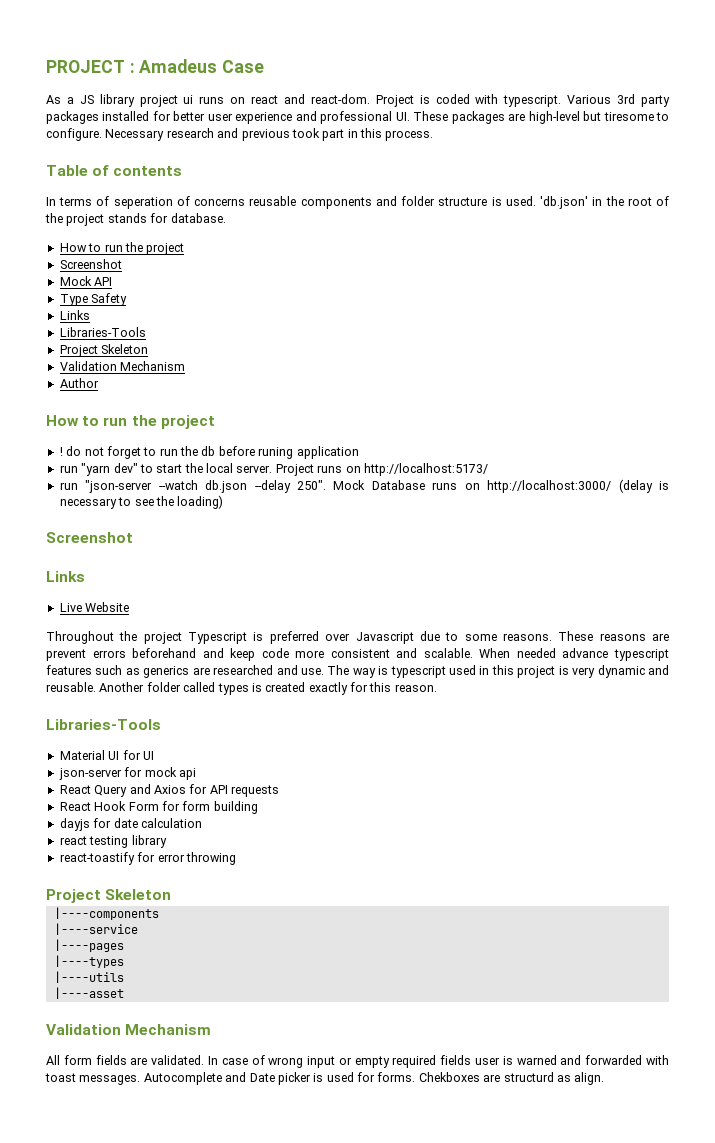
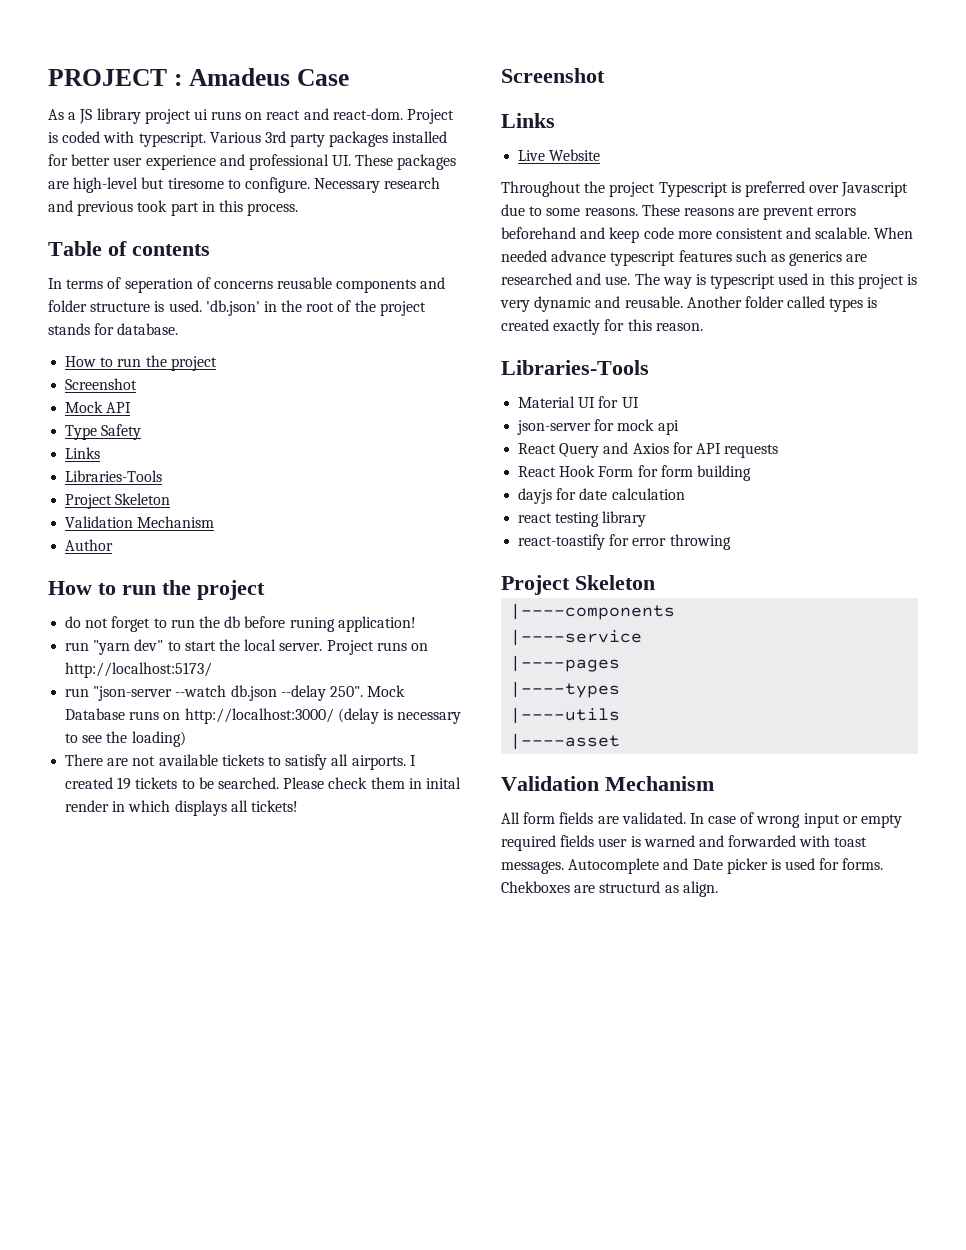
[59,447,63,456] ! -> (265, 590) none
[296,446,359,459] application -> [337,616,416,632] application!
(224, 502) none -> [65,754,416,770] [65,777,461,790] [65,800,298,816] // There are not available tickets to satisfy all airports. I created 19 tickets to be searched. Please check them in inital render in which displays all tickets!

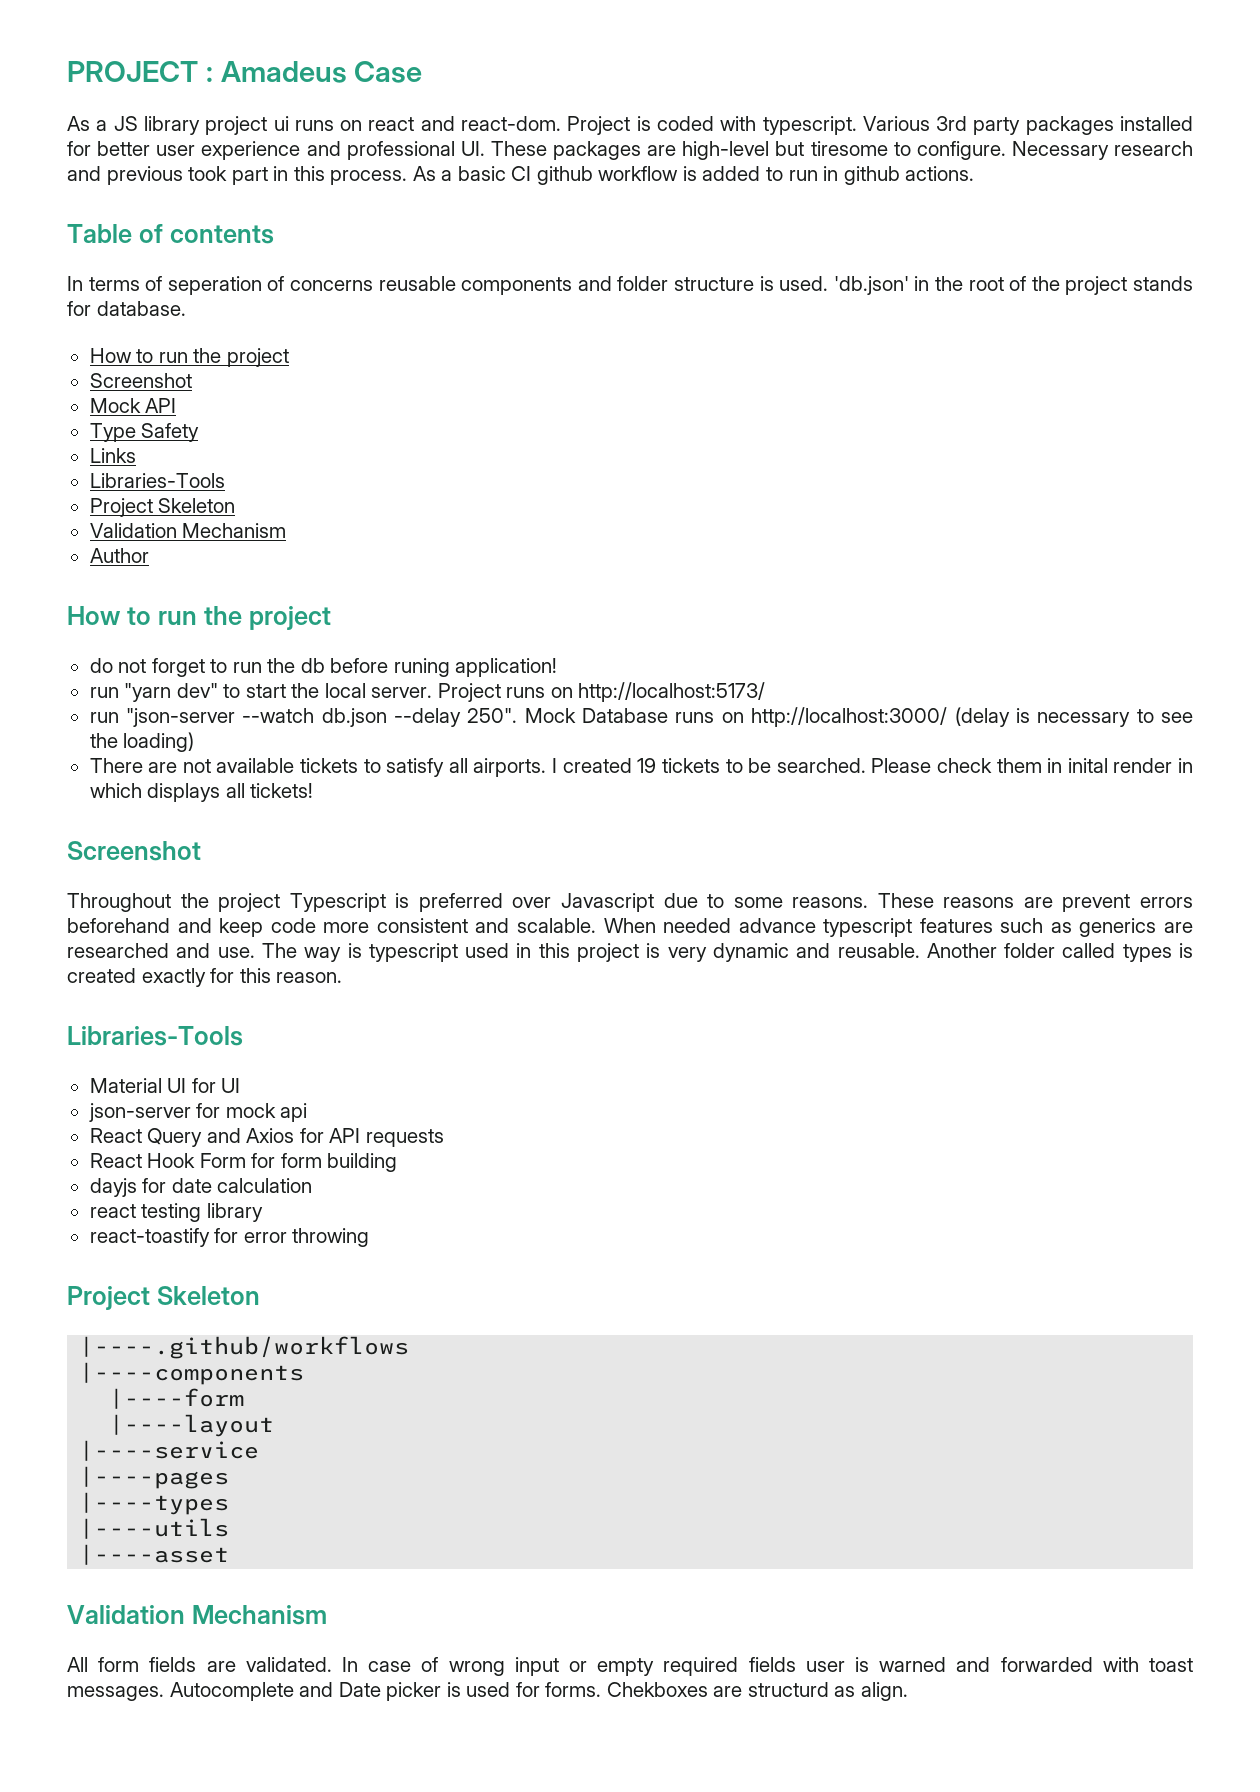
(299, 209) none -> [412,166,975,185] As a basic CI github workflow is added to run in github actions.
[501,113,555,128] [518,149,601,161] // Links // Live Website -> (201, 851) none
(655, 582) none -> [79,1336,410,1359] // |----.github/workflows
(676, 611) none -> [109,1388,245,1409] [109,1414,275,1437] // |----form // |----layout

